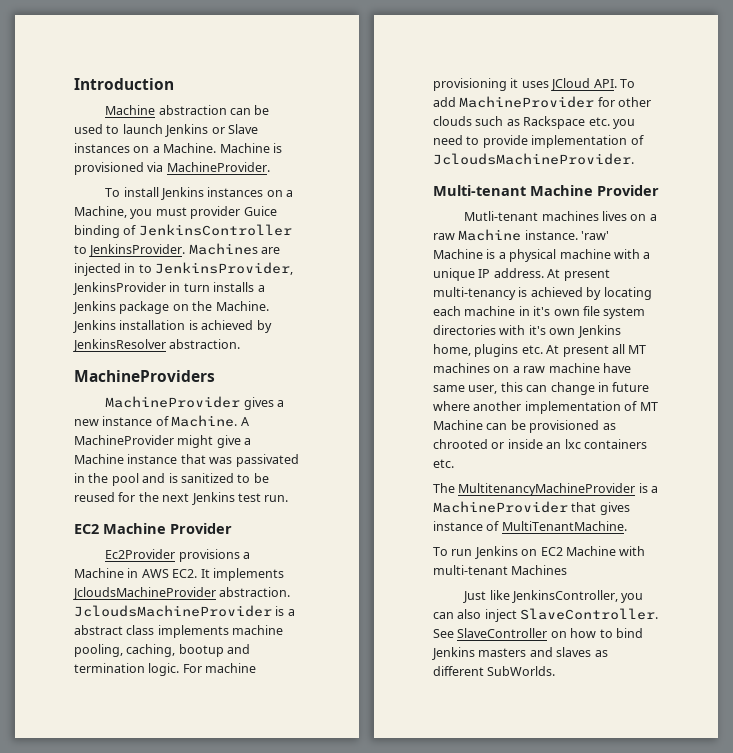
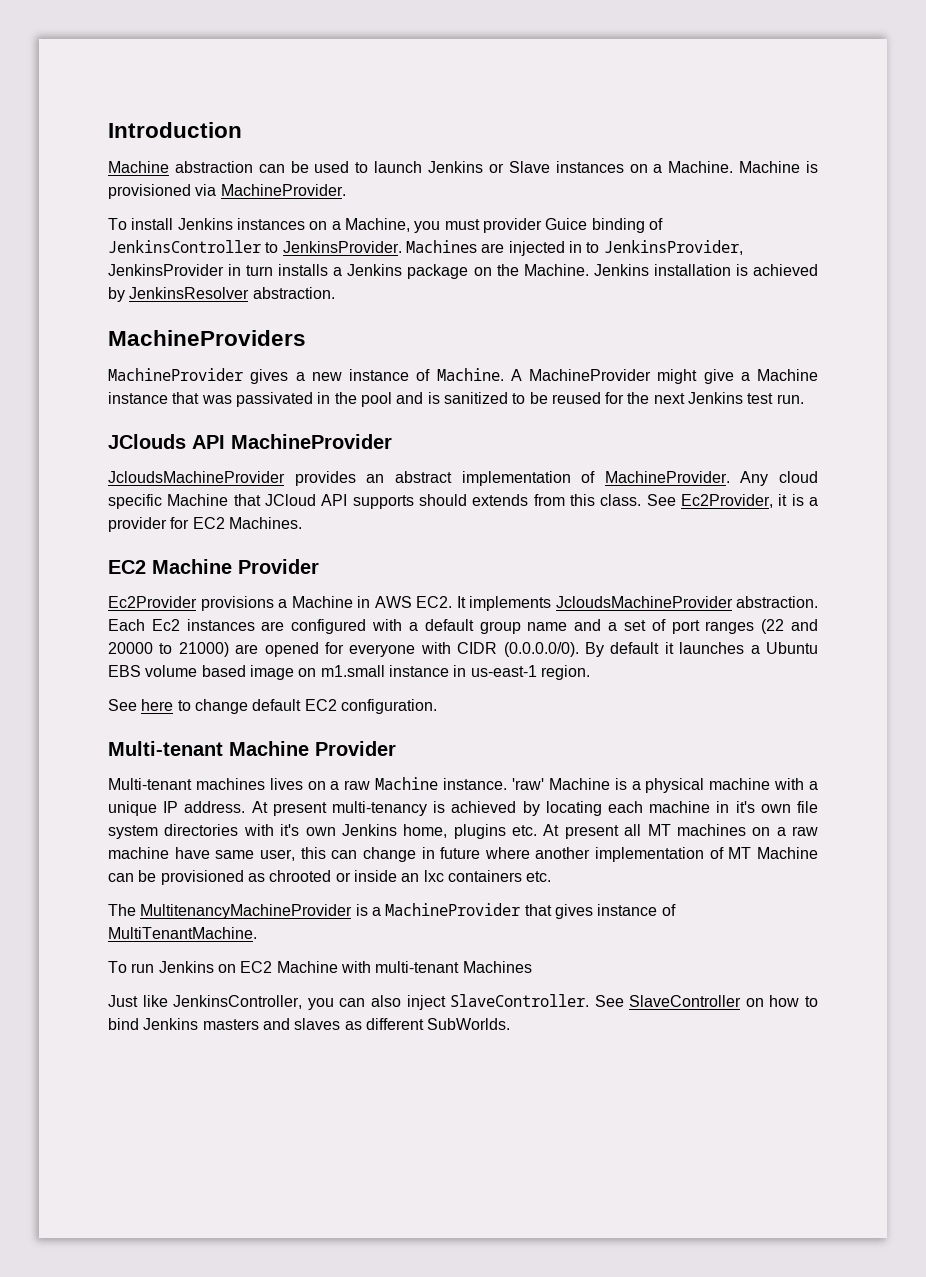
(289, 498) none -> [108,434,392,449] [108,471,818,486] [108,494,819,509] [108,517,302,532] // JClouds API MachineProvider // JcloudsMachineProvider provides an abstract implementation of MachineProvider. Any cloud specific Machine that JCloud API supports should extends from this class. See Ec2Provider, it is a provider for EC2 Machines.
[74,605,295,617] [74,625,284,638] [74,644,251,657] [74,663,257,676] [433,78,635,91] [433,96,652,108] [433,116,635,129] [433,135,644,148] [433,153,634,165] JcloudsMachineProvider is a abstract class implements machine pooling, caching, bootup and termination logic. For machine provisioning it uses JCloud API. To add MachineProvider for other clouds such as Rackspace etc. you need to provide implementation of JcloudsMachineProvider. -> [108,619,819,634] [108,642,818,657] [108,665,590,680] [108,699,437,714] Each Ec2 instances are configured with a default group name and a set of port ranges (22 and 20000 to 21000) are opened for everyone with CIDR (0.0.0.0/0). By default it launches a Ubuntu EBS volume based image on m1.small instance in us-east-1 region. // See here to change default EC2 configuration.
[464,211,539,221] Mutli-tenant -> [108,778,192,790] Multi-tenant

